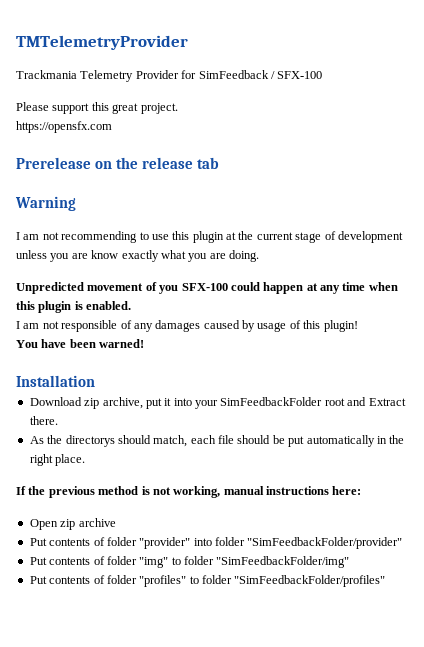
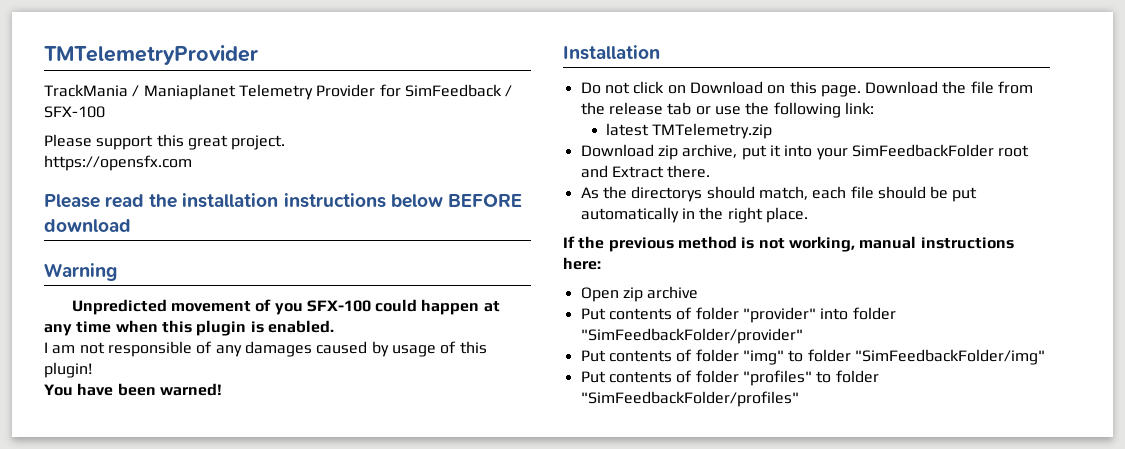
[16,70,77,79] Trackmania -> [44,84,236,100] TrackMania / Maniaplanet
[16,157,220,169] [15,196,76,211] [16,231,403,243] [16,250,259,262] Prerelease on the release tab // Warning // I am not recommending to use this plugin at the current stage of development unless you are know exactly what you are doing. -> [44,193,522,208] [44,219,131,232] [44,263,117,281] Please read the installation instructions below BEFORE download // Warning
(95, 381) none -> [580,81,1034,97] [580,102,874,118] [606,123,773,139] // Do not click on Download on this page. Download the file from the release tab or use the following link: // latest TMTelemetry.zip

